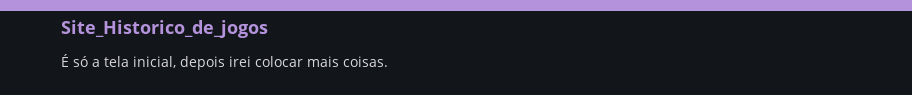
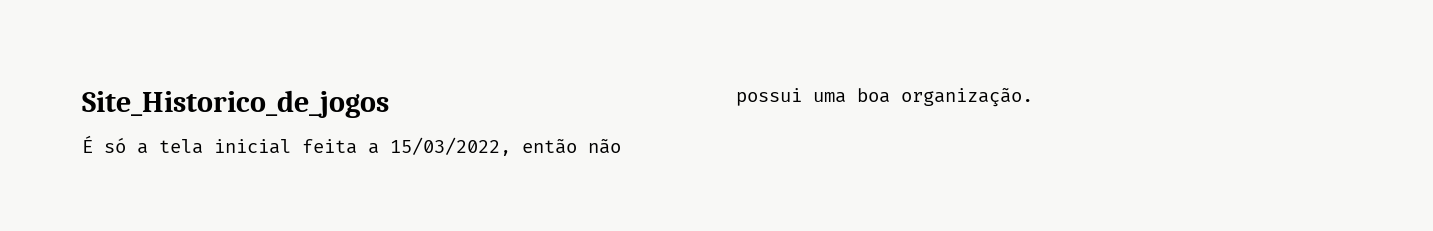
[133,56,388,70] inicial, depois irei colocar mais coisas. -> [214,137,621,156] [736,87,1033,107] inicial feita a 15/03/2022, então não possui uma boa organização.

